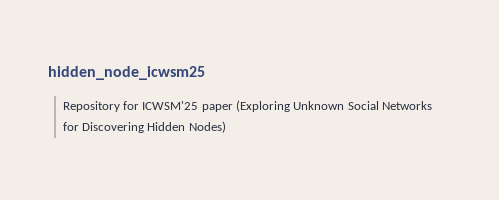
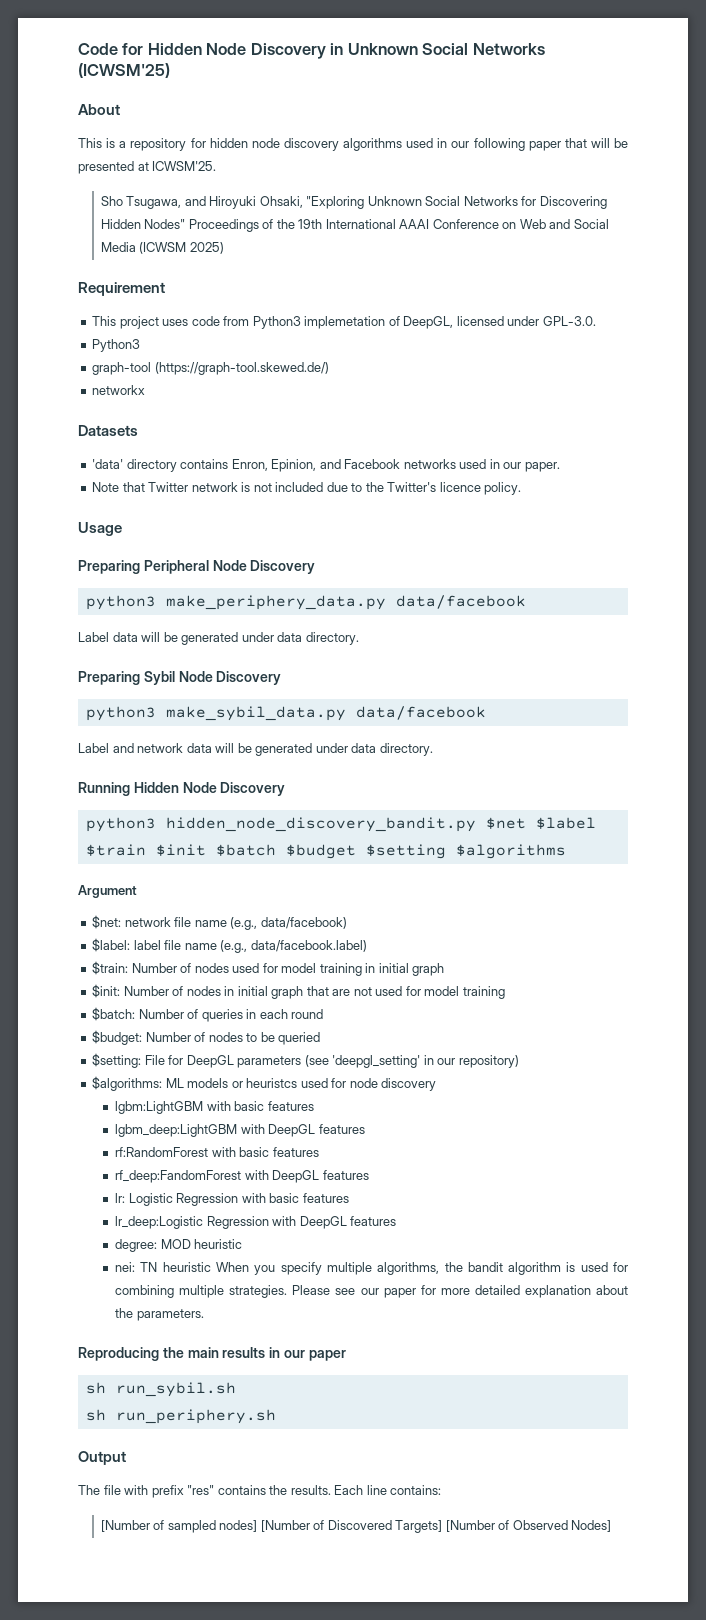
[48,66,205,80] [62,100,291,112] hidden_node_icwsm25 // Repository for ICWSM'25 paper (Exploring -> [78,43,545,59] [78,63,170,78] [78,104,120,115] [78,138,628,151] [78,161,217,174] [100,196,365,209] Code for Hidden Node Discovery in Unknown Social Networks (ICWSM'25) // About // This is a repository for hidden node discovery algorithms used in our following paper that will be presented at ICWSM'25. // Sho Tsugawa, and Hiroyuki Ohsaki, "Exploring
[188,121,226,133] Nodes) -> [144,219,609,232] [100,242,224,254] [78,282,165,296] [92,316,596,329] [92,339,141,352] [92,362,329,375] [92,385,146,395] [78,425,138,436] [92,459,560,472] [92,482,522,495] [78,522,122,536] [78,560,316,574] [85,595,526,610] [78,632,359,645] [78,671,282,685] [85,706,486,721] [78,743,433,756] [78,782,286,796] [85,817,596,832] [85,844,566,859] [78,885,137,898] [92,915,347,930] [92,938,367,953] [92,961,445,976] [92,984,505,999] [92,1007,324,1022] [92,1030,321,1045] [92,1053,519,1068] [92,1076,437,1091] [115,1101,314,1114] [115,1124,365,1137] [115,1147,319,1157] [115,1170,369,1183] [115,1193,349,1206] [115,1216,397,1229] [115,1239,243,1252] [115,1262,628,1275] [115,1285,628,1298] [115,1308,204,1321] [78,1347,346,1361] [85,1382,236,1397] [85,1409,276,1424] [78,1451,126,1465] [78,1485,442,1498] [100,1520,612,1533] Nodes" Proceedings of the 19th International AAAI Conference on Web and Social Media (ICWSM 2025) // Requirement // This project uses code from Python3 implemetation of DeepGL, licensed under GPL-3.0. // Python3 // graph-tool (https://graph-tool.skewed.de/) // networkx // Datasets // 'data' directory contains Enron, Epinion, and Facebook networks used in our paper. // Note that Twitter network is not included due to the Twitter's licence policy. // Usage // Preparing Peripheral Node Discovery // python3 make_periphery_data.py data/facebook // Label data will be generated under data directory. // Preparing Sybil Node Discovery // python3 make_sybil_data.py data/facebook // Label and network data will be generated under data directory. // Running Hidden Node Discovery // python3 hidden_node_discovery_bandit.py $net $label $train $init $batch $budget $setting $algorithms // Argument // $net: network file name (e.g., data/facebook) // $label: label file name (e.g., data/facebook.label) // $train: Number of nodes used for model training in initial graph // $init: Number of nodes in initial graph that are not used for model training // $batch: Number of queries in each round // $budget: Number of nodes to be queried // $setting: File for DeepGL parameters (see 'deepgl_setting' in our repository) // $algorithms: ML models or heuristcs used for node discovery // lgbm:LightGBM with basic features // lgbm_deep:LightGBM with DeepGL features // rf:RandomForest with basic features // rf_deep:FandomForest with DeepGL features // lr: Logistic Regression with basic features // lr_deep:Logistic Regression with DeepGL features // degree: MOD heuristic // nei: TN heuristic When you specify multiple algorithms, the bandit algorithm is used for combining multiple strategies. Please see our paper for more detailed explanation about the parameters. // Reproducing the main results in our paper // sh run_sybil.sh // sh run_periphery.sh // Output // The file with prefix "res" contains the results. Each line contains: // [Number of sampled nodes] [Number of Discovered Targets] [Number of Observed Nodes]

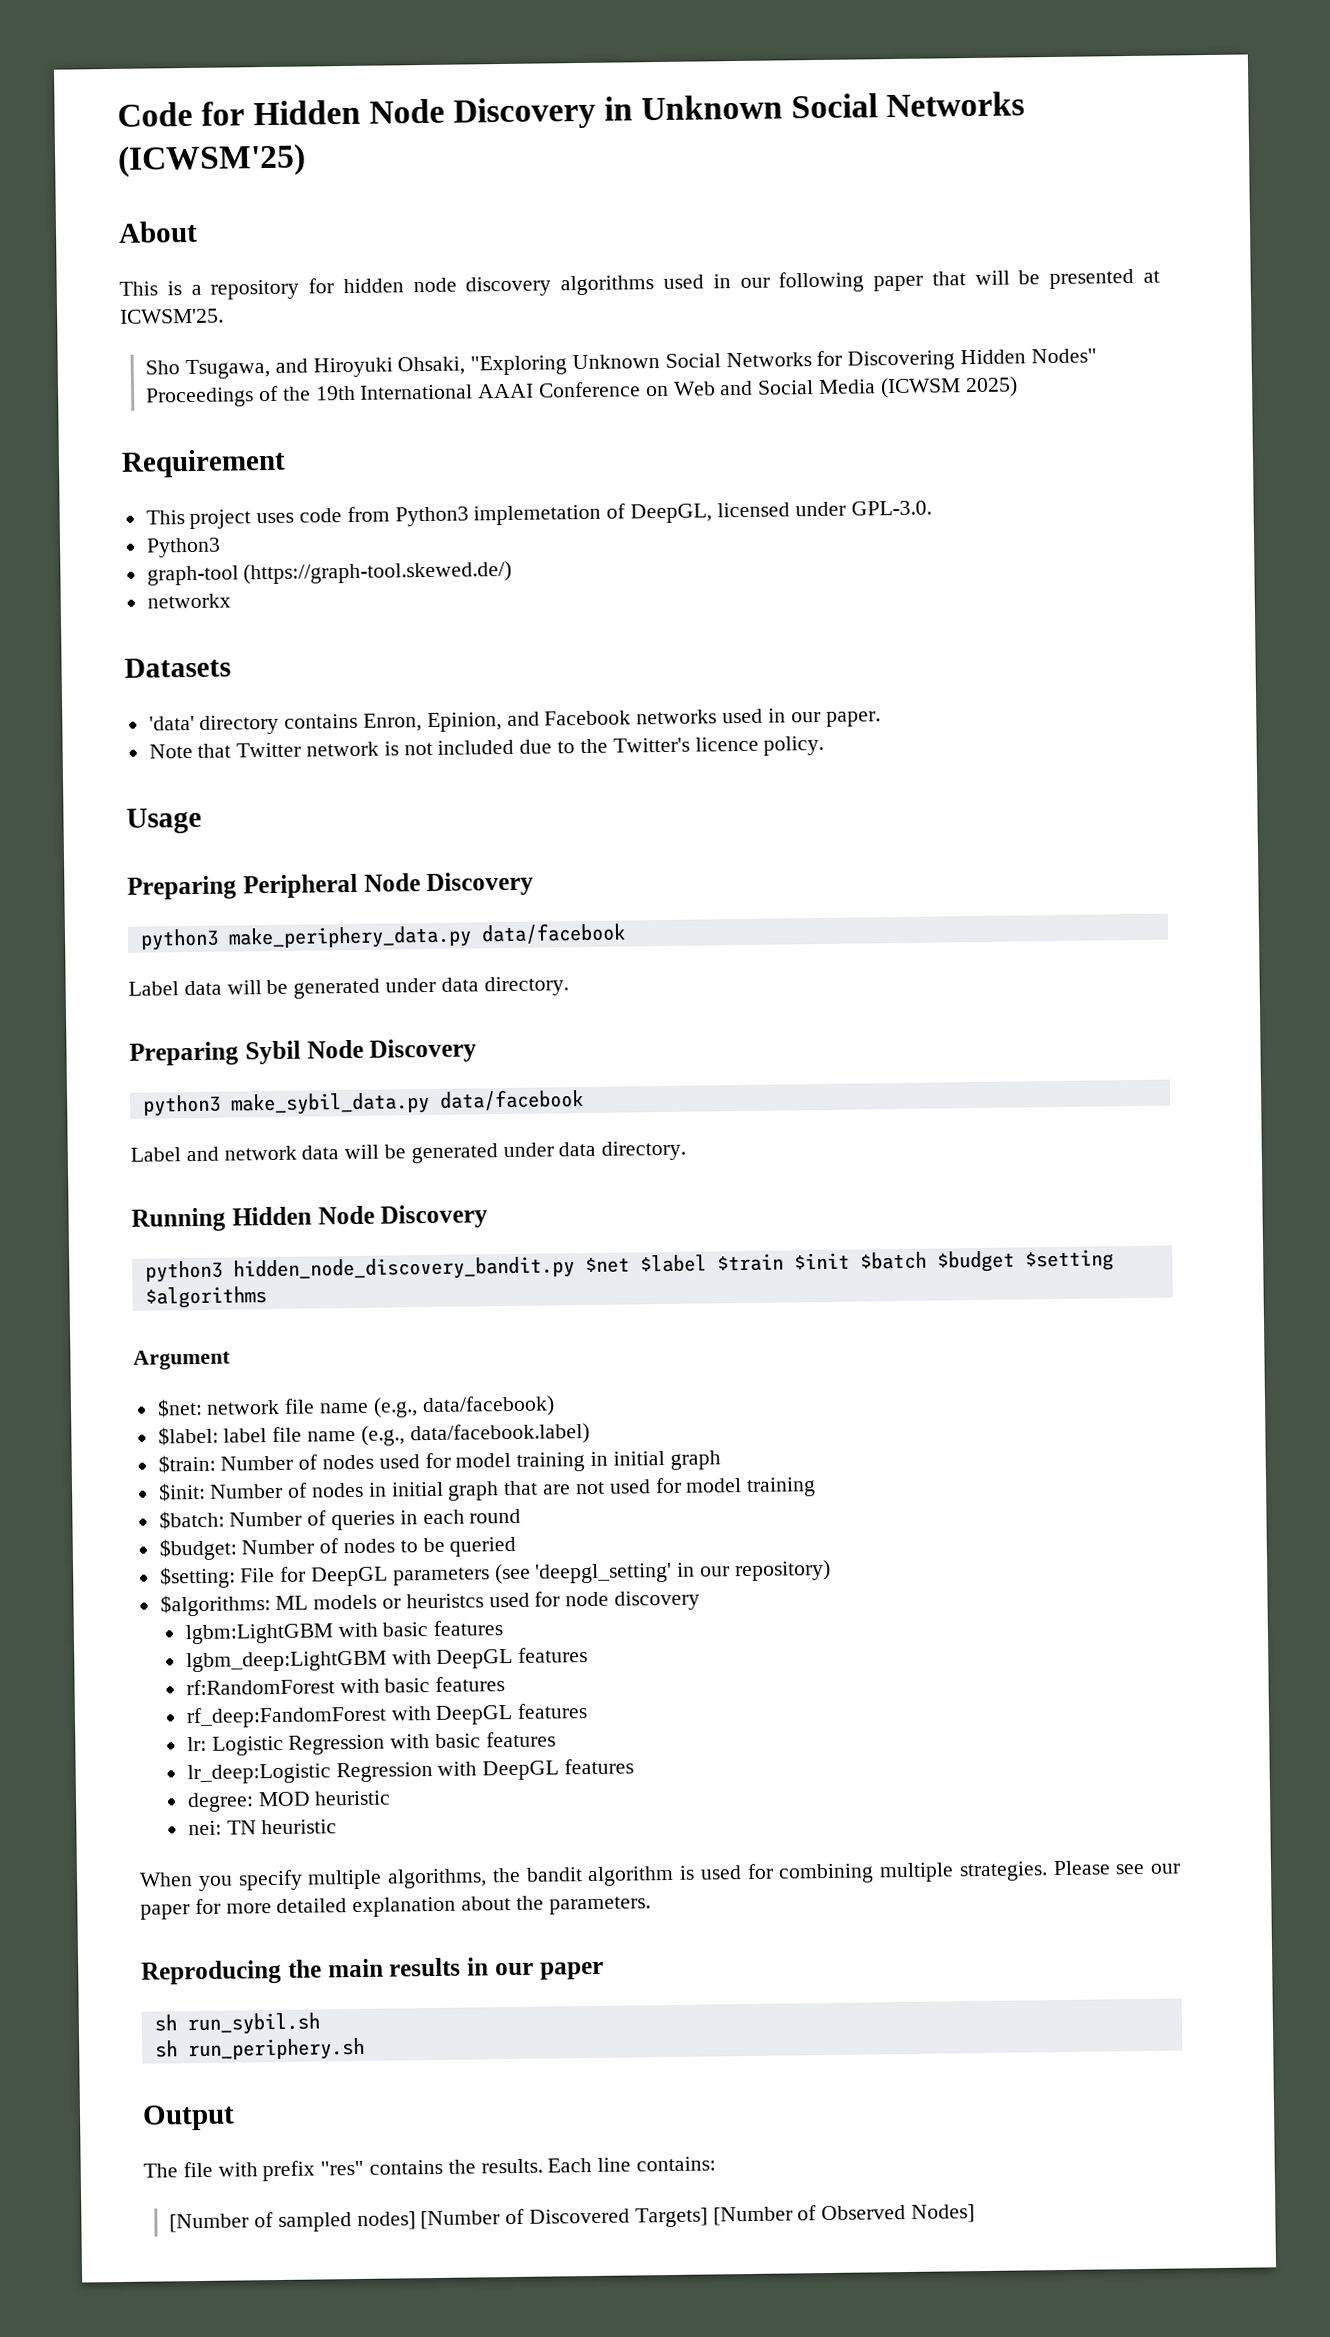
(211, 1267) none -> (338, 1827) //

